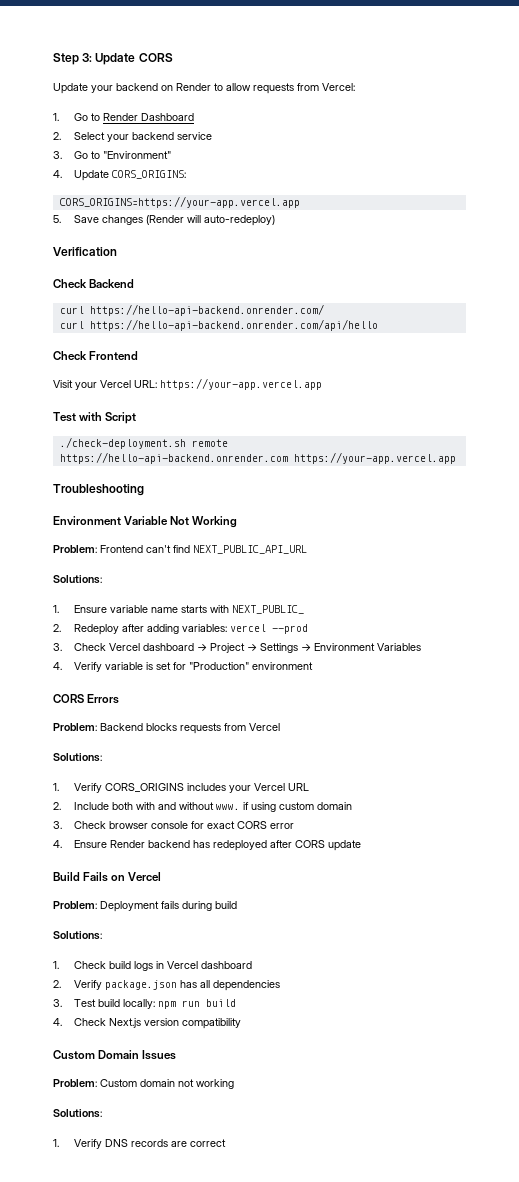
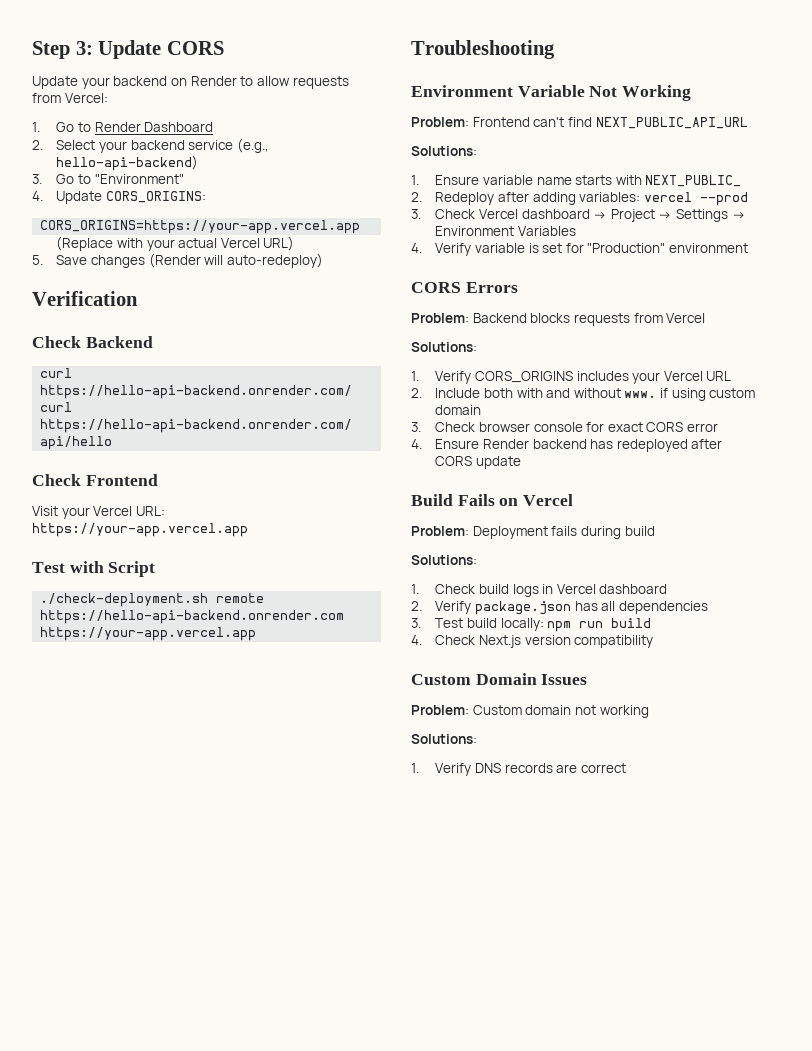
(212, 136) none -> [236,138,269,153] [56,155,199,171] (e.g., hello-api-backend)
(300, 202) none -> [56,236,295,251] // (Replace with your actual Vercel URL)

